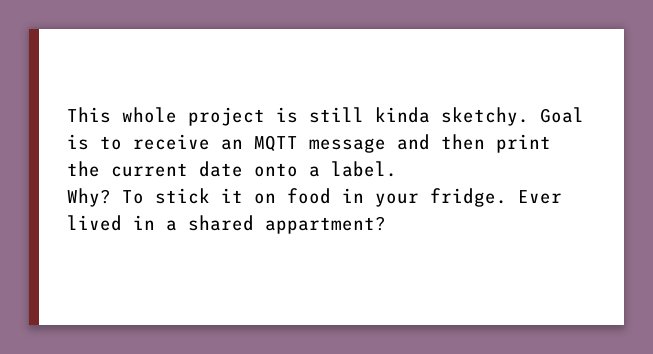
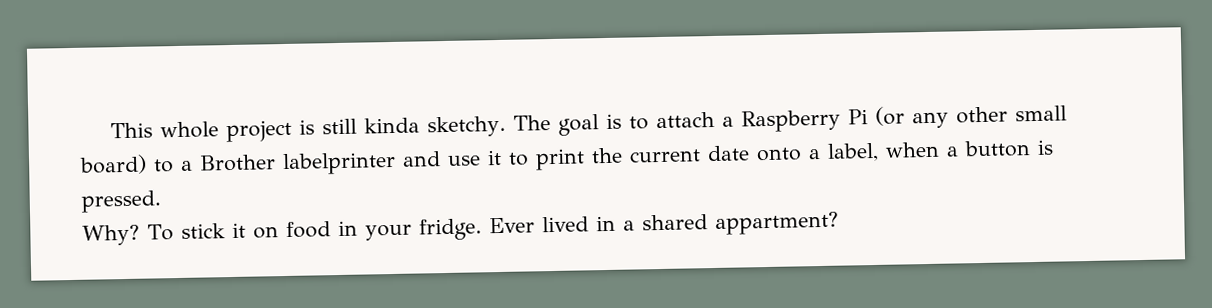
[540,107,584,123] [67,134,485,153] Goal is to receive an MQTT message and then -> [513,105,1068,136] [79,149,529,176] The goal is to attach a Raspberry Pi (or any other small board) to a Brother labelprinter and use it to
[331,161,397,177] label. -> [827,139,1054,162] [81,190,161,213] label, when a button is pressed.

